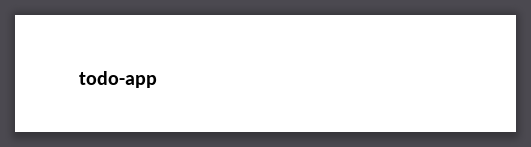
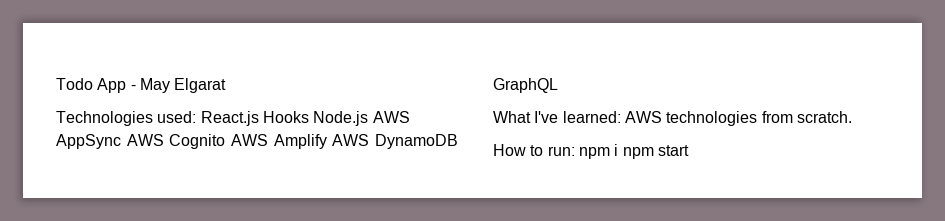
[79,71,157,88] todo-app -> [56,78,227,93] [56,111,410,126] [56,134,458,149] [493,78,558,93] [493,111,852,126] [493,144,689,159] Todo App - May Elgarat // Technologies used: React.js Hooks Node.js AWS AppSync AWS Cognito AWS Amplify AWS DynamoDB GraphQL // What I've learned: AWS technologies from scratch. // How to run: npm i npm start

